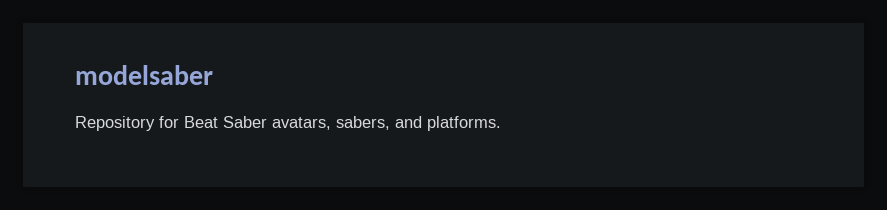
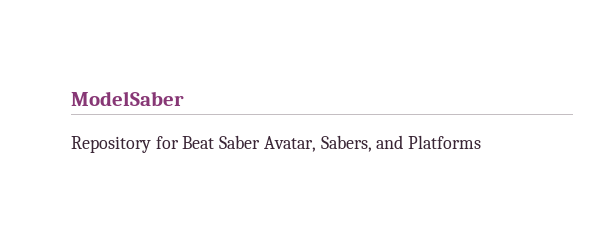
[75,65,213,85] modelsaber -> [71,91,184,106] ModelSaber
[272,116,501,131] avatars, sabers, and platforms. -> [263,135,482,152] Avatar, Sabers, and Platforms

